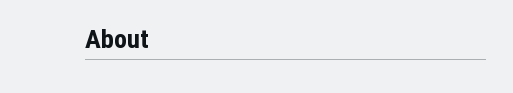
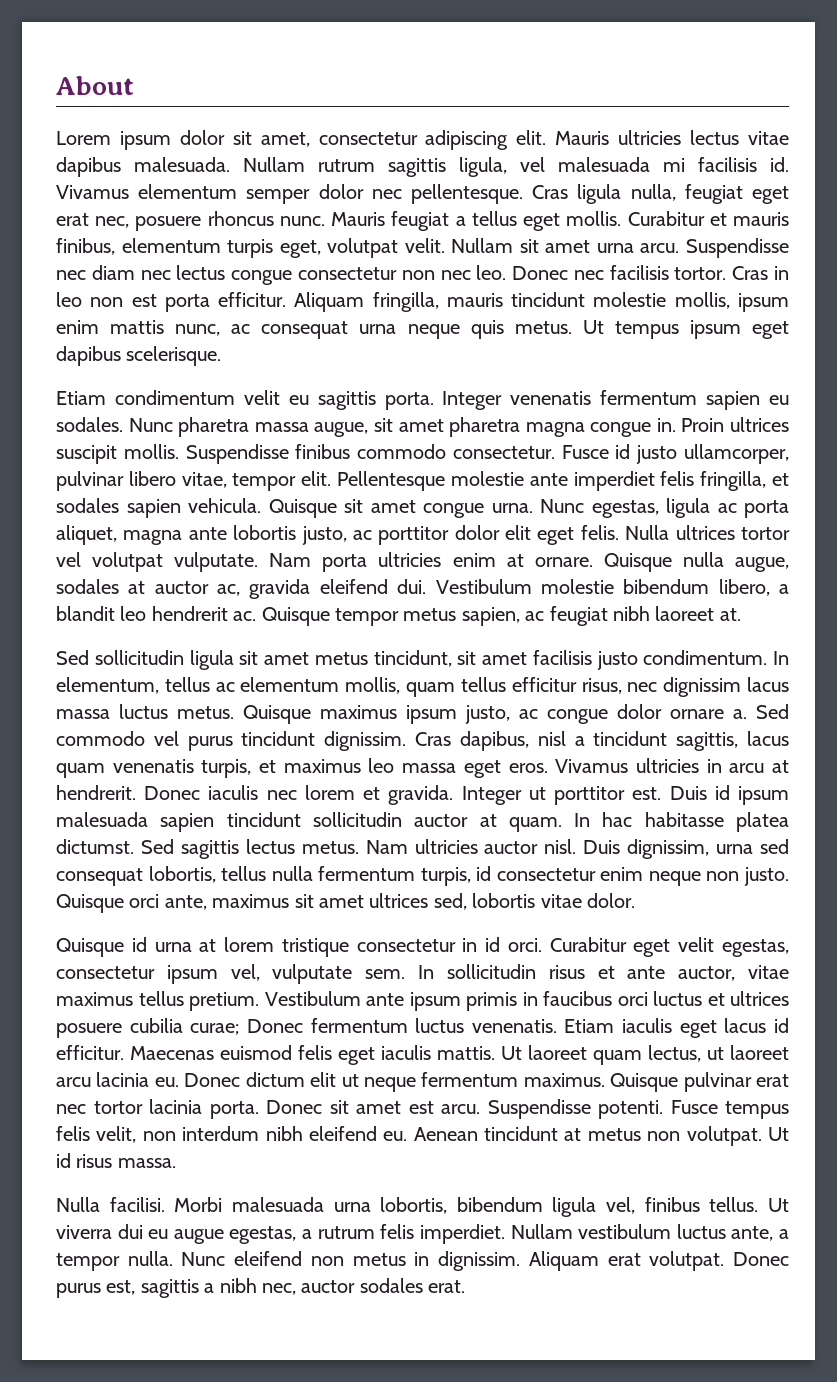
(149, 38) none -> [56,130,789,150] [56,157,789,177] [56,184,790,204] [56,211,790,231] [56,238,789,258] [56,265,790,285] [56,292,789,312] [56,320,790,339] [56,346,222,366] [56,390,789,410] [56,417,789,437] [56,444,790,464] [56,471,790,491] [56,498,789,518] [56,525,790,545] [56,552,790,572] [56,579,790,599] [56,606,741,626] [56,650,789,670] [56,677,790,697] [56,704,789,724] [56,731,790,751] [56,758,789,778] [56,785,790,805] [56,812,789,832] [56,839,789,859] [56,866,789,886] [56,893,635,913] [56,937,789,957] [56,964,790,984] [56,991,789,1011] [56,1018,789,1038] [56,1045,789,1065] [56,1072,789,1092] [56,1099,790,1119] [56,1126,789,1146] [56,1153,176,1168] [56,1197,789,1217] [56,1224,789,1244] [56,1251,790,1271] [56,1278,466,1298] // Lorem ipsum dolor sit amet, consectetur adipiscing elit. Mauris ultricies lectus vitae dapibus malesuada. Nullam rutrum sagittis ligula, vel malesuada mi facilisis id. Vivamus elementum semper dolor nec pellentesque. Cras ligula nulla, feugiat eget erat nec, posuere rhoncus nunc. Mauris feugiat a tellus eget mollis. Curabitur et mauris finibus, elementum turpis eget, volutpat velit. Nullam sit amet urna arcu. Suspendisse nec diam nec lectus congue consectetur non nec leo. Donec nec facilisis tortor. Cras in leo non est porta efficitur. Aliquam fringilla, mauris tincidunt molestie mollis, ipsum enim mattis nunc, ac consequat urna neque quis metus. Ut tempus ipsum eget dapibus scelerisque. // Etiam condimentum velit eu sagittis porta. Integer venenatis fermentum sapien eu sodales. Nunc pharetra massa augue, sit amet pharetra magna congue in. Proin ultrices suscipit mollis. Suspendisse finibus commodo consectetur. Fusce id justo ullamcorper, pulvinar libero vitae, tempor elit. Pellentesque molestie ante imperdiet felis fringilla, et sodales sapien vehicula. Quisque sit amet congue urna. Nunc egestas, ligula ac porta aliquet, magna ante lobortis justo, ac porttitor dolor elit eget felis. Nulla ultrices tortor vel volutpat vulputate. Nam porta ultricies enim at ornare. Quisque nulla augue, sodales at auctor ac, gravida eleifend dui. Vestibulum molestie bibendum libero, a blandit leo hendrerit ac. Quisque tempor metus sapien, ac feugiat nibh laoreet at. // Sed sollicitudin ligula sit amet metus tincidunt, sit amet facilisis justo condimentum. In elementum, tellus ac elementum mollis, quam tellus efficitur risus, nec dignissim lacus massa luctus metus. Quisque maximus ipsum justo, ac congue dolor ornare a. Sed commodo vel purus tincidunt dignissim. Cras dapibus, nisl a tincidunt sagittis, lacus quam venenatis turpis, et maximus leo massa eget eros. Vivamus ultricies in arcu at hendrerit. Donec iaculis nec lorem et gravida. Integer ut porttitor est. Duis id ipsum malesuada sapien tincidunt sollicitudin auctor at quam. In hac habitasse platea dictumst. Sed sagittis lectus metus. Nam ultricies auctor nisl. Duis dignissim, urna sed consequat lobortis, tellus nulla fermentum turpis, id consectetur enim neque non justo. Quisque orci ante, maximus sit amet ultrices sed, lobortis vitae dolor. // Quisque id urna at lorem tristique consectetur in id orci. Curabitur eget velit egestas, consectetur ipsum vel, vulputate sem. In sollicitudin risus et ante auctor, vitae maximus tellus pretium. Vestibulum ante ipsum primis in faucibus orci luctus et ultrices posuere cubilia curae; Donec fermentum luctus venenatis. Etiam iaculis eget lacus id efficitur. Maecenas euismod felis eget iaculis mattis. Ut laoreet quam lectus, ut laoreet arcu lacinia eu. Donec dictum elit ut neque fermentum maximus. Quisque pulvinar erat nec tortor lacinia porta. Donec sit amet est arcu. Suspendisse potenti. Fusce tempus felis velit, non interdum nibh eleifend eu. Aenean tincidunt at metus non volutpat. Ut id risus massa. // Nulla facilisi. Morbi malesuada urna lobortis, bibendum ligula vel, finibus tellus. Ut viverra dui eu augue egestas, a rutrum felis imperdiet. Nullam vestibulum luctus ante, a tempor nulla. Nunc eleifend non metus in dignissim. Aliquam erat volutpat. Donec purus est, sagittis a nibh nec, auctor sodales erat.

